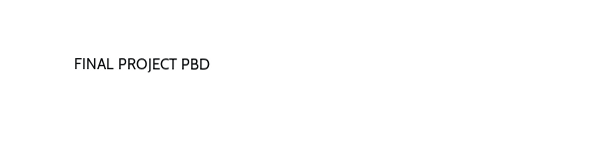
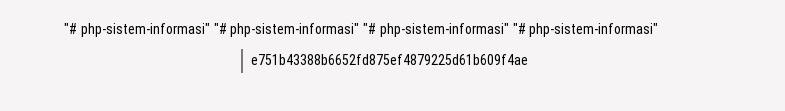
[74,58,212,73] FINAL PROJECT PBD -> [64,23,659,37] [250,54,528,65] "# php-sistem-informasi" "# php-sistem-informasi" "# php-sistem-informasi" "# php-sistem-informasi" // e751b43388b6652fd875ef4879225d61b609f4ae

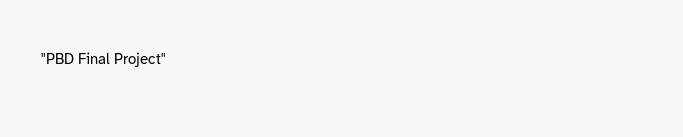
[64,23,659,37] [250,54,528,65] "# php-sistem-informasi" "# php-sistem-informasi" "# php-sistem-informasi" "# php-sistem-informasi" // e751b43388b6652fd875ef4879225d61b609f4ae -> [41,52,166,67] "PBD Final Project"

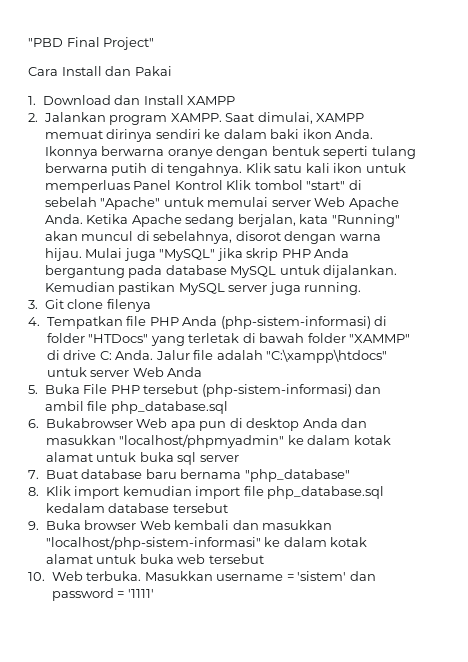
(166, 59) none -> [28,66,172,76] [28,95,236,105] [28,112,365,125] [44,129,374,142] [44,146,416,159] [44,163,406,176] [44,180,362,193] [44,197,399,210] [44,214,400,227] [44,231,381,244] [44,248,350,261] [44,265,398,278] [44,282,362,295] [28,299,151,312] [28,316,388,329] [46,333,411,346] [46,349,388,363] [46,367,203,377] [28,384,382,397] [44,401,228,414] [28,418,368,431] [45,434,391,448] [45,452,239,465] [28,469,350,482] [28,486,385,499] [45,503,228,513] [28,520,333,530] [45,536,368,550] [45,554,264,564] [28,571,376,581] [51,588,154,601] // Cara Install dan Pakai // 1. Download dan Install XAMPP // 2. Jalankan program XAMPP. Saat dimulai, XAMPP memuat dirinya sendiri ke dalam baki ikon Anda. Ikonnya berwarna oranye dengan bentuk seperti tulang berwarna putih di tengahnya. Klik satu kali ikon untuk memperluas Panel Kontrol Klik tombol "start" di sebelah "Apache" untuk memulai server Web Apache Anda. Ketika Apache sedang berjalan, kata "Running" akan muncul di sebelahnya, disorot dengan warna hijau. Mulai juga "MySQL" jika skrip PHP Anda bergantung pada database MySQL untuk dijalankan. Kemudian pastikan MySQL server juga running. // 3. Git clone filenya // 4. Tempatkan file PHP Anda (php-sistem-informasi) di folder "HTDocs" yang terletak di bawah folder "XAMMP" di drive C: Anda. Jalur file adalah "C:\xampp\htdocs" untuk server Web Anda // 5. Buka File PHP tersebut (php-sistem-informasi) dan ambil file php_database.sql // 6. Bukabrowser Web apa pun di desktop Anda dan masukkan "localhost/phpmyadmin" ke dalam kotak alamat untuk buka sql server // 7. Buat database baru bernama "php_database" // 8. Klik import kemudian import file php_database.sql kedalam database tersebut // 9. Buka browser Web kembali dan masukkan "localhost/php-sistem-informasi" ke dalam kotak alamat untuk buka web tersebut // 10. Web terbuka. Masukkan username = 'sistem' dan password = '1111'

